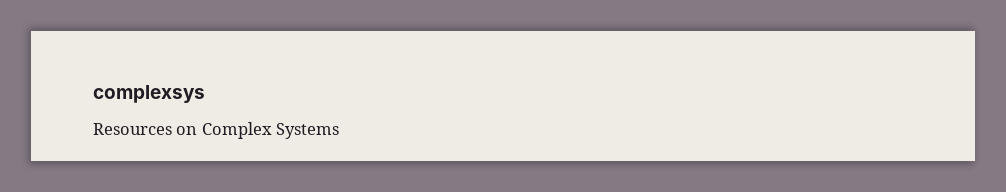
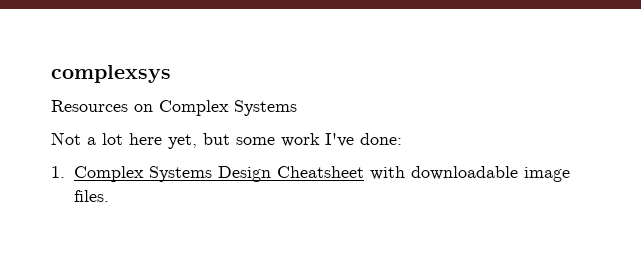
(340, 131) none -> [51,132,402,149] [51,166,570,182] [73,190,109,202] // Not a lot here yet, but some work I've done: // 1. Complex Systems Design Cheatsheet with downloadable image files.

